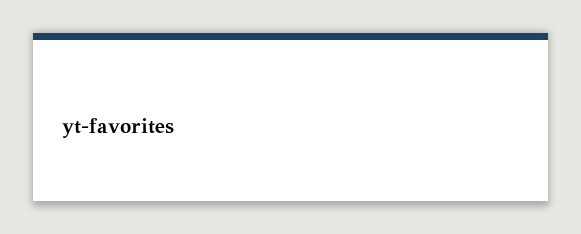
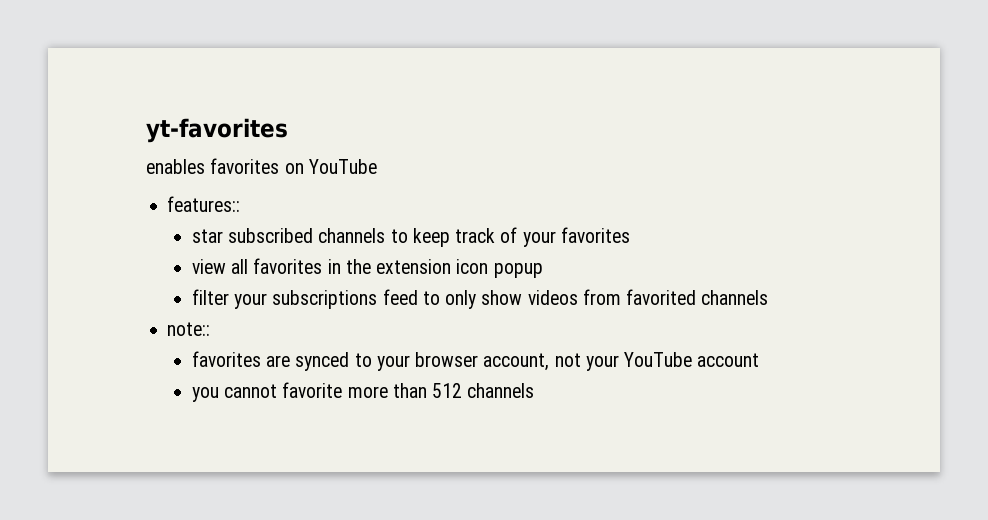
(174, 128) none -> [146,158,377,174] [167,196,241,212] [191,227,630,247] [191,258,543,278] [191,289,769,309] [167,322,211,336] [191,351,760,371] [191,382,535,402] // enables favorites on YouTube // features:: // star subscribed channels to keep track of your favorites // view all favorites in the extension icon popup // filter your subscriptions feed to only show videos from favorited channels // note:: // favorites are synced to your browser account, not your YouTube account // you cannot favorite more than 512 channels

